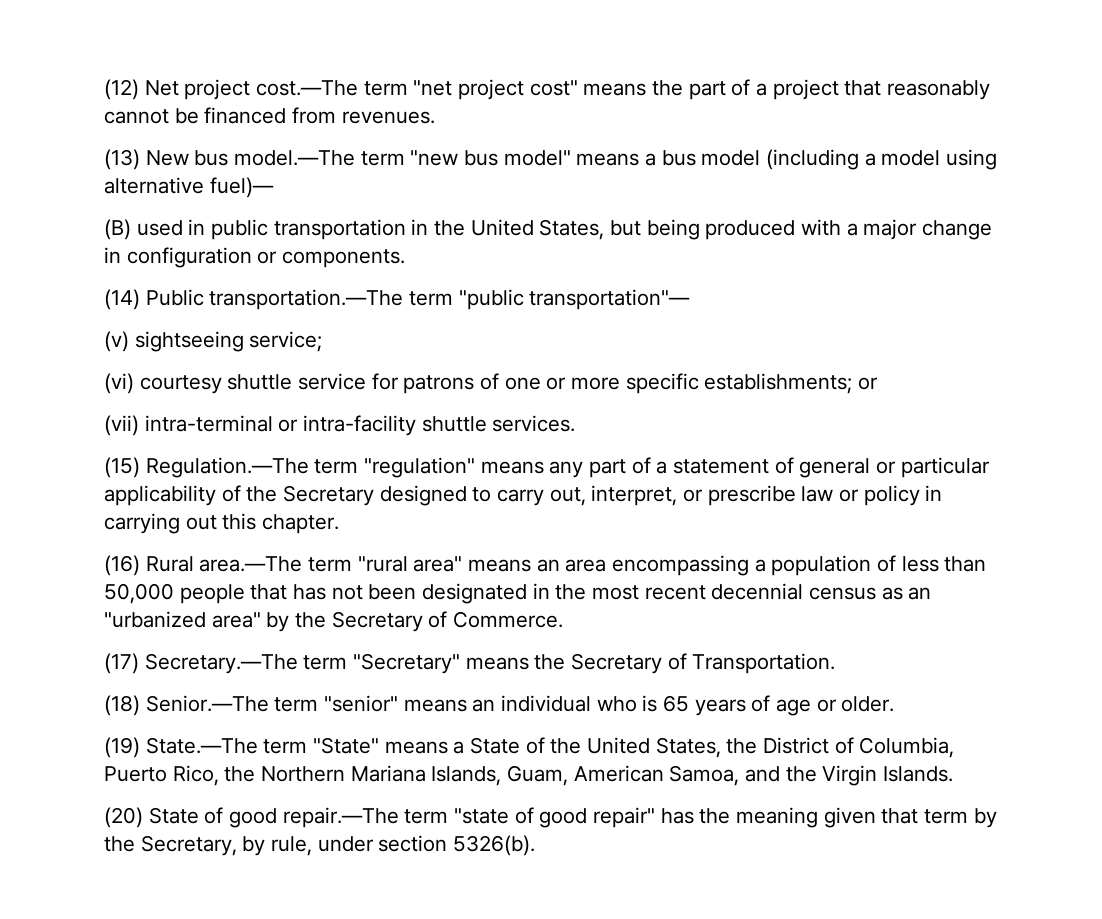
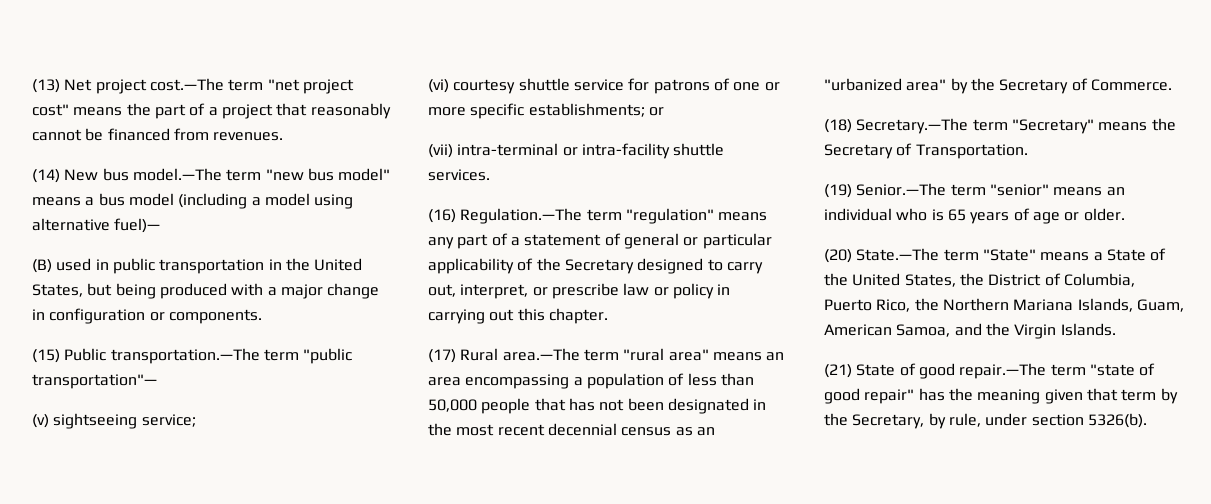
[104,79,139,100] (12) -> [32,79,60,93] (13)
[104,149,140,170] (13) -> [32,169,60,183] (14)
[104,289,140,310] (14) -> [32,349,60,363] (15)
[104,457,140,478] (15) -> [428,209,456,223] (16)
[104,555,140,576] (16) -> [428,349,456,363] (17)
[104,653,139,674] (17) -> [824,119,852,133] (18)
[104,695,140,716] (18) -> [824,184,852,198] (19)
[104,737,140,758] (19) -> [824,249,852,263] (20)
[104,807,143,828] (20) -> [824,364,852,378] (21)

